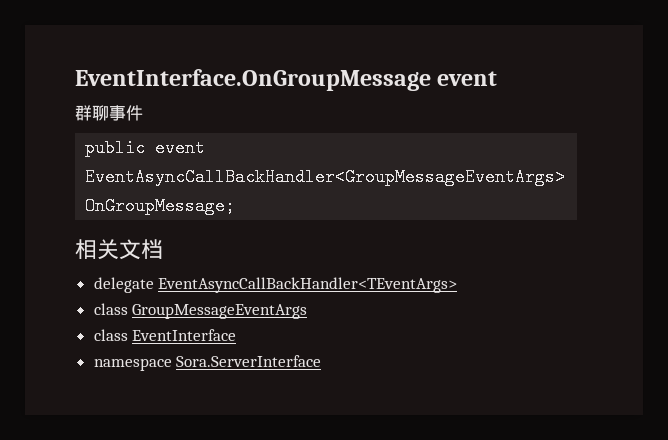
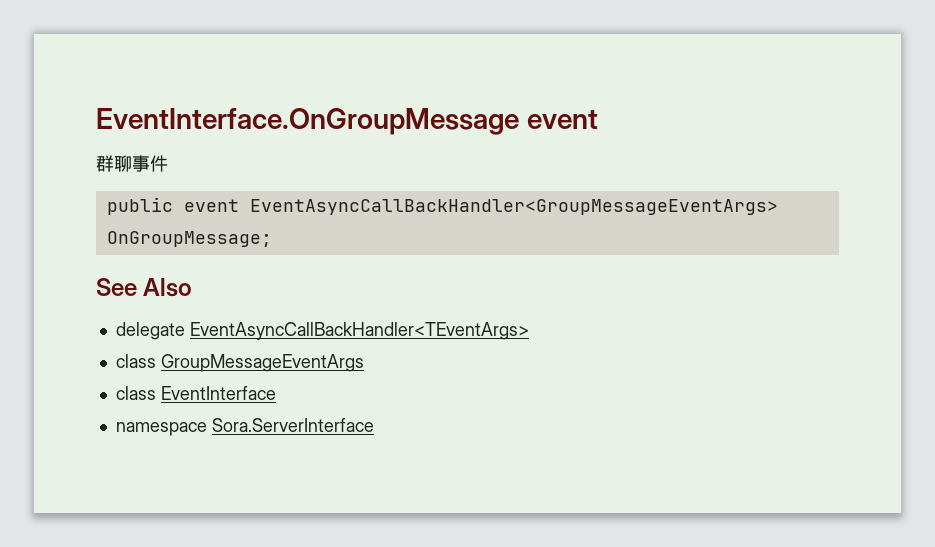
[75,239,163,260] 相关文档 -> [96,278,193,297] See Also

